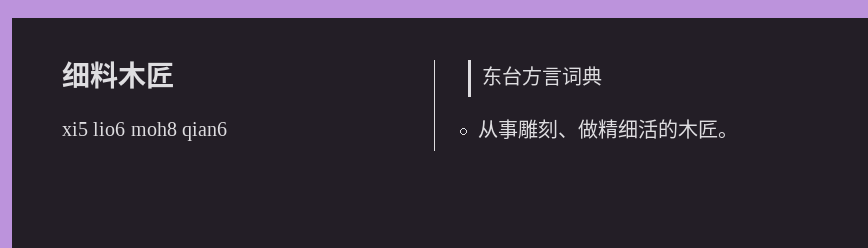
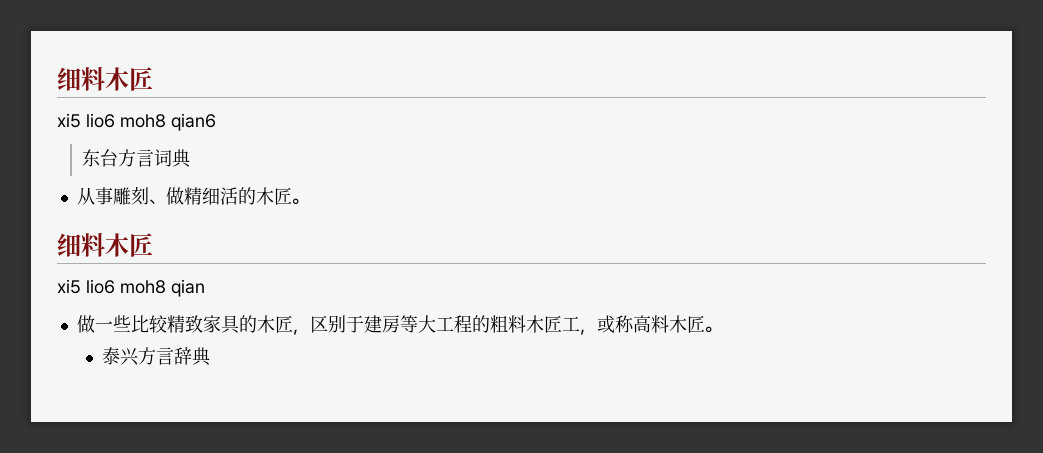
(738, 135) none -> [57,233,153,257] [57,279,205,297] [76,315,722,335] [102,347,212,366] // 细料木匠 // xi5 lio6 moh8 qian // 做一些比较精致家具的木匠，区别于建房等大工程的粗料木匠工，或称高料木匠。 // 泰兴方言辞典

